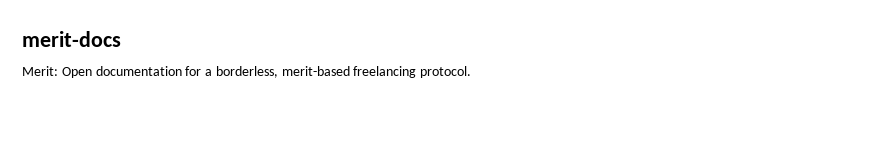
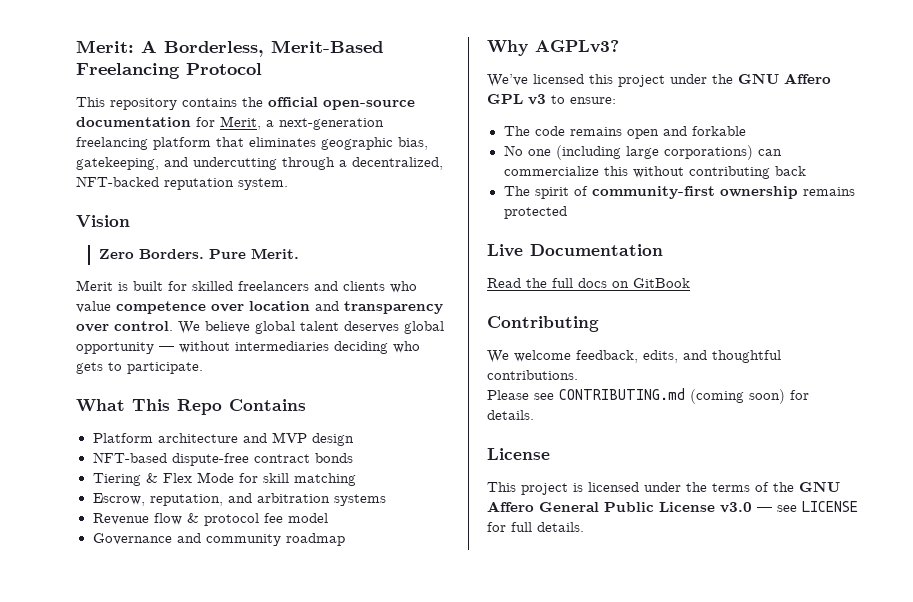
[22,31,121,47] [22,66,472,78] merit-docs // Merit: Open documentation for a borderless, merit-based freelancing protocol. -> [76,40,383,57] [76,63,262,79] [76,97,415,110] [76,116,384,130] [76,137,428,150] [76,157,443,170] [76,176,288,190] [76,215,130,227] [98,248,299,259] [76,280,417,293] [76,301,443,314] [76,321,444,334] [76,341,420,354] [76,362,203,374] [76,399,306,415] [92,432,354,446] [92,452,353,466] [92,472,356,486] [92,493,386,506] [92,513,328,526] [92,533,345,546] [487,40,619,56] [487,73,831,87] [487,94,616,105] [503,126,746,139] [503,145,782,160] [503,166,806,179] [503,186,855,199] [503,206,567,219] [487,244,663,257] [487,278,690,288] [487,316,599,332] [487,350,781,363] [487,370,578,380] [487,388,809,404] [487,410,534,420] [487,448,550,460] [487,481,840,495] [487,501,858,513] [487,522,584,532] Merit: A Borderless, Merit-Based Freelancing Protocol // This repository contains the official open-source documentation for Merit, a next-generation freelancing platform that eliminates geographic bias, gatekeeping, and undercutting through a decentralized, NFT-backed reputation system. // Vision // Zero Borders. Pure Merit. // Merit is built for skilled freelancers and clients who value competence over location and transparency over control. We believe global talent deserves global opportunity — without intermediaries deciding who gets to participate. // What This Repo Contains // Platform architecture and MVP design // NFT-based dispute-free contract bonds // Tiering & Flex Mode for skill matching // Escrow, reputation, and arbitration systems // Revenue flow & protocol fee model // Governance and community roadmap // Why AGPLv3? // We’ve licensed this project under the GNU Affero GPL v3 to ensure: // The code remains open and forkable // No one (including large corporations) can commercialize this without contributing back // The spirit of community-first ownership remains protected // Live Documentation // Read the full docs on GitBook // Contributing // We welcome feedback, edits, and thoughtful contributions. // Please see CONTRIBUTING.md (coming soon) for details. // License // This project is licensed under the terms of the GNU Affero General Public License v3.0 — see LICENSE for full details.

